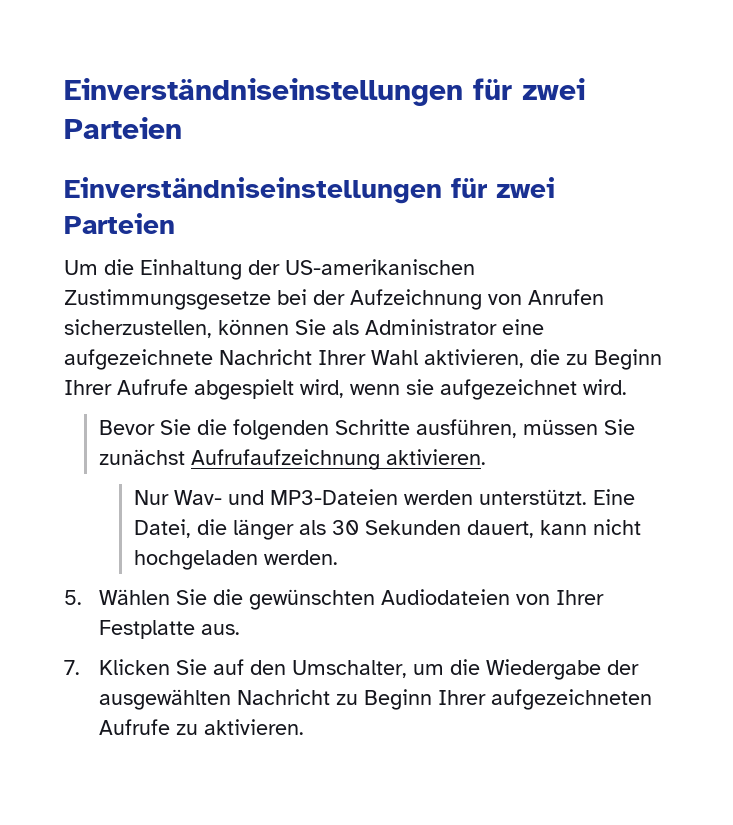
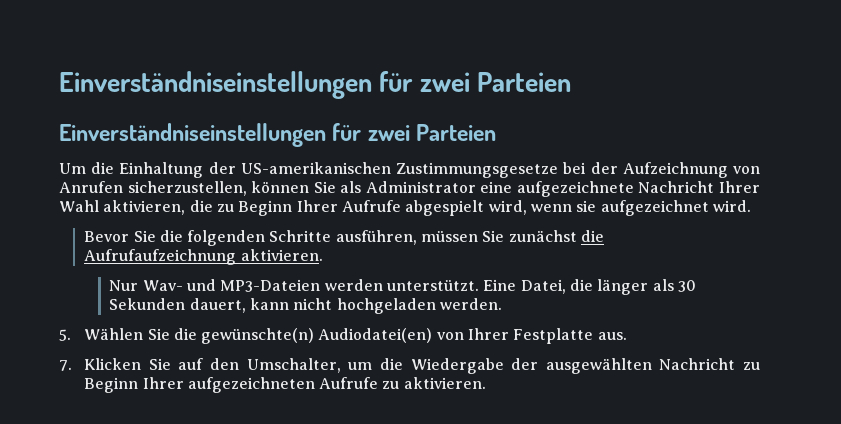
(186, 457) none -> [581,230,605,242] die
[249,589,511,610] gewünschten Audiodateien -> [201,328,433,344] gewünschte(n) Audiodatei(en)

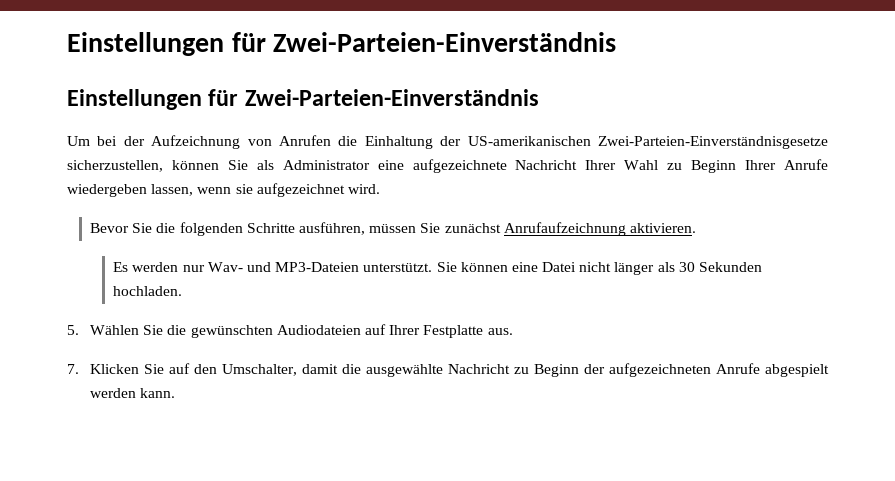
[59,71,572,99] [59,123,497,147] [59,162,559,178] Einverständniseinstellungen für zwei Parteien // Einverständniseinstellungen für zwei Parteien // Um die Einhaltung der US-amerikanischen Zustimmungsgesetze -> [67,32,617,56] [67,89,539,110] [67,136,90,146] Einstellungen für Zwei-Parteien-Einverständnis // Einstellungen für Zwei-Parteien-Einverständnis // Um
(123, 187) none -> [338,136,828,149] die Einhaltung der US-amerikanischen Zwei-Parteien-Einverständnisgesetze
[103,200,527,216] aktivieren, die zu Beginn Ihrer Aufrufe abgespielt wird, -> [667,159,828,173] [67,184,194,197] zu Beginn Ihrer Anrufe wiedergeben lassen,
[581,230,605,242] [84,249,237,265] die Aufrufaufzeichnung -> [503,222,626,236] Anrufaufzeichnung
[109,279,696,295] [109,298,502,314] Nur Wav- und MP3-Dateien werden unterstützt. Eine Datei, die länger als 30 Sekunden dauert, kann nicht hochgeladen werden. -> [113,262,762,275] [113,286,183,296] Es werden nur Wav- und MP3-Dateien unterstützt. Sie können eine Datei nicht länger als 30 Sekunden hochladen.
[201,328,464,344] gewünschte(n) Audiodatei(en) von -> [190,324,387,338] gewünschten Audiodateien auf
[348,358,761,374] [84,377,486,393] um die Wiedergabe der ausgewählten Nachricht zu Beginn Ihrer aufgezeichneten Aufrufe zu aktivieren. -> [302,363,829,377] [90,388,176,398] damit die ausgewählte Nachricht zu Beginn der aufgezeichneten Anrufe abgespielt werden kann.

